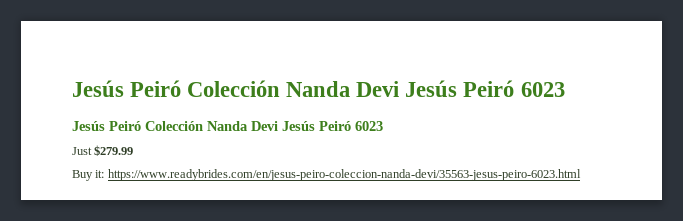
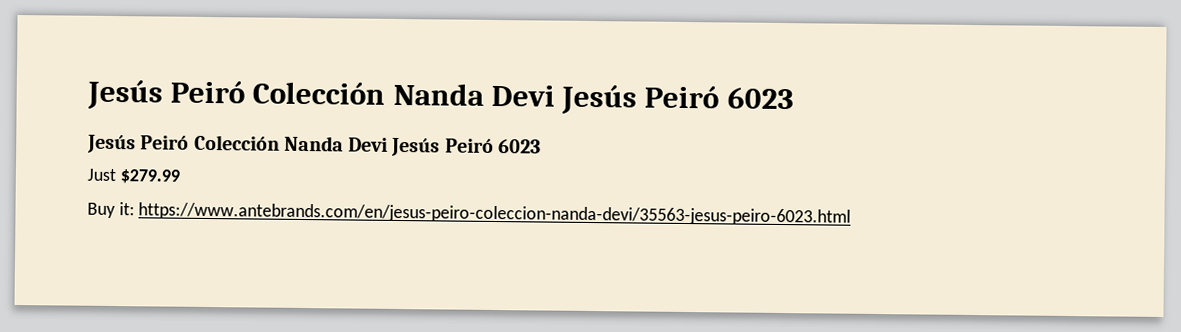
[107,169,581,181] https://www.readybrides.com/en/jesus-peiro-coleccion-nanda-devi/35563-jesus-peiro-6023.html -> [138,202,852,226] https://www.antebrands.com/en/jesus-peiro-coleccion-nanda-devi/35563-jesus-peiro-6023.html

